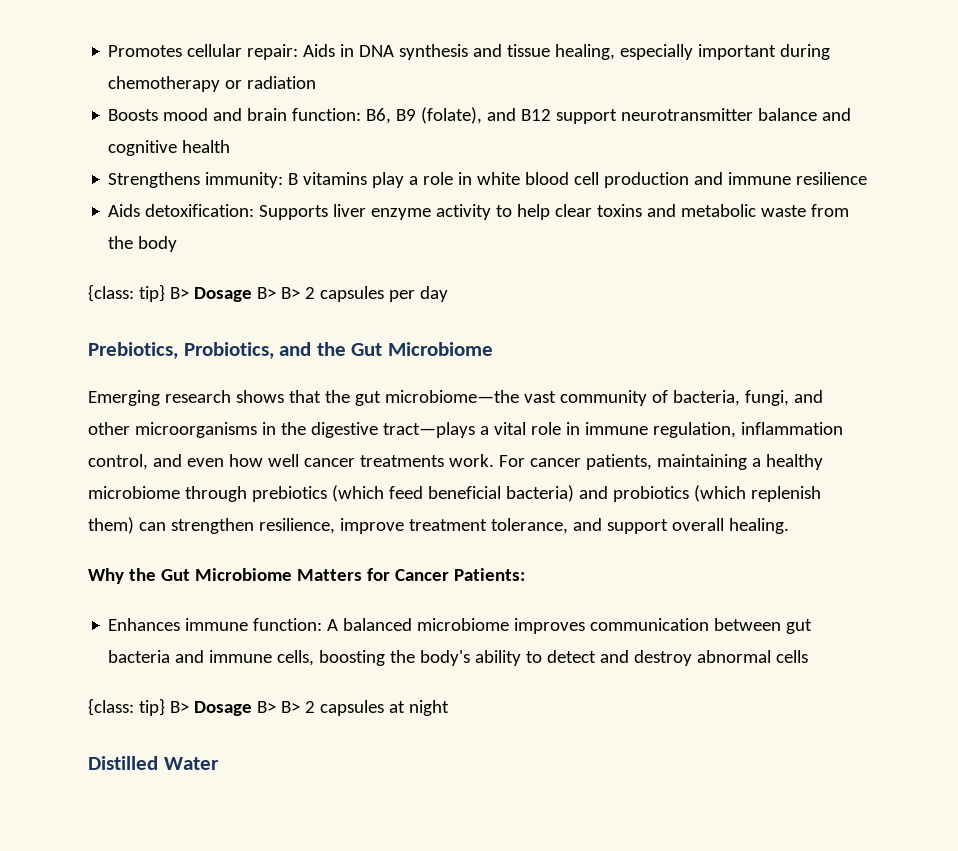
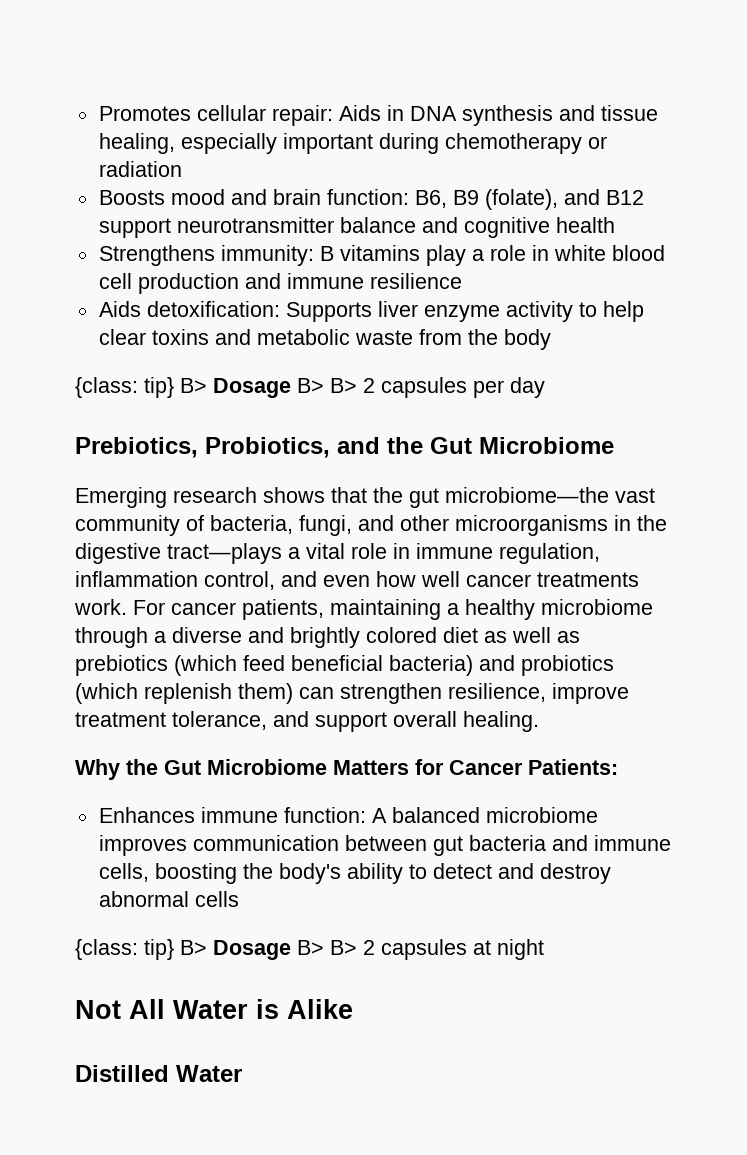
(247, 494) none -> [154,627,580,648] a diverse and brightly colored diet as well as
(449, 708) none -> [75,999,353,1019] // Not All Water is Alike

